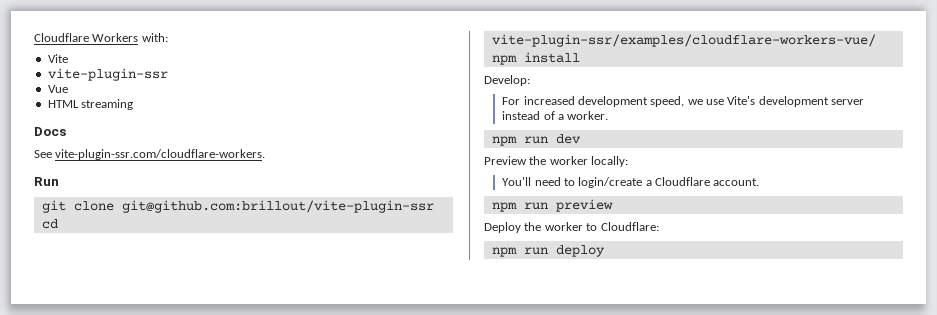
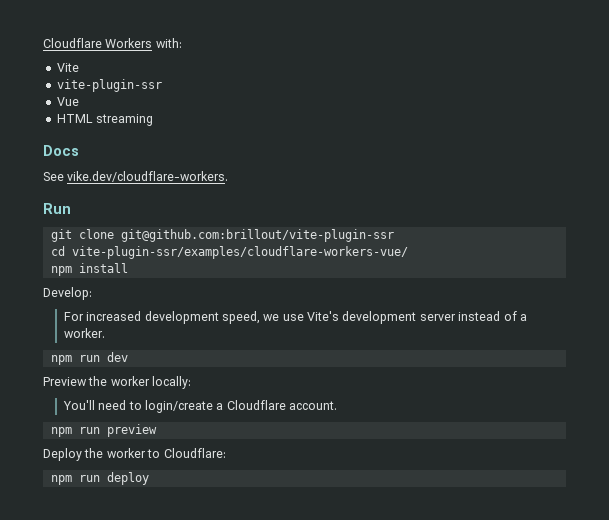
[55,149,266,160] vite-plugin-ssr.com/cloudflare-workers. -> [67,171,229,182] vike.dev/cloudflare-workers.

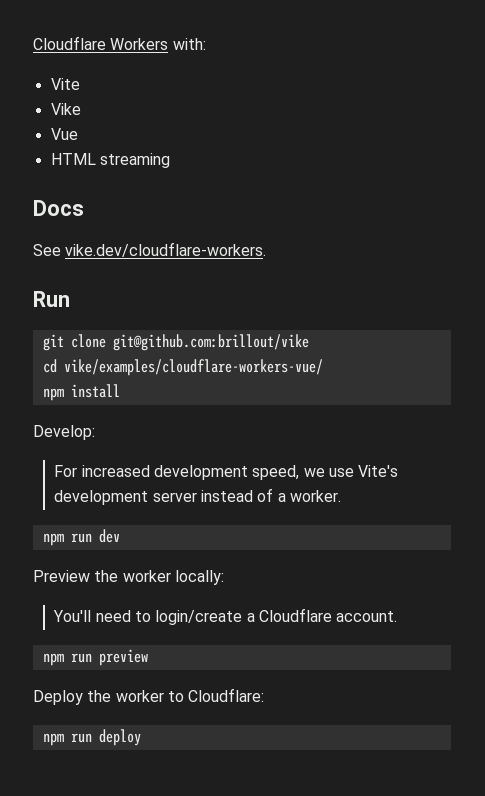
[56,79,162,92] vite-plugin-ssr -> [50,103,81,115] Vike
[120,229,394,242] git@github.com:brillout/vite-plugin-ssr -> [112,334,309,351] git@github.com:brillout/vike
[71,246,408,259] vite-plugin-ssr/examples/cloudflare-workers-vue/ -> [63,359,323,376] vike/examples/cloudflare-workers-vue/

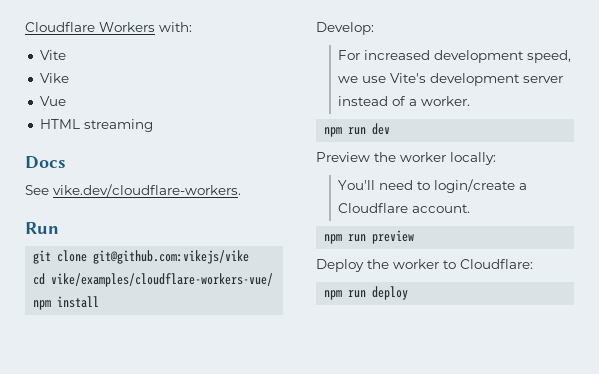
[112,334,309,351] git@github.com:brillout/vike -> [93,250,250,264] git@github.com:vikejs/vike

